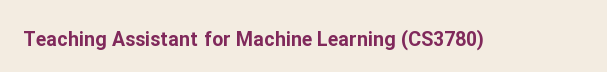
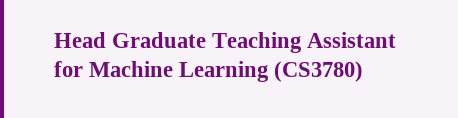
(23, 40) none -> [54,32,207,48] Head Graduate

